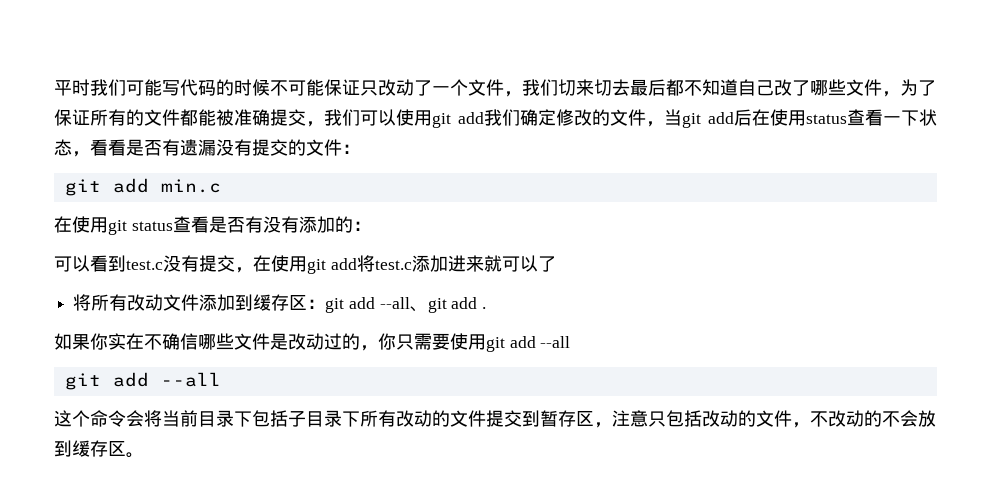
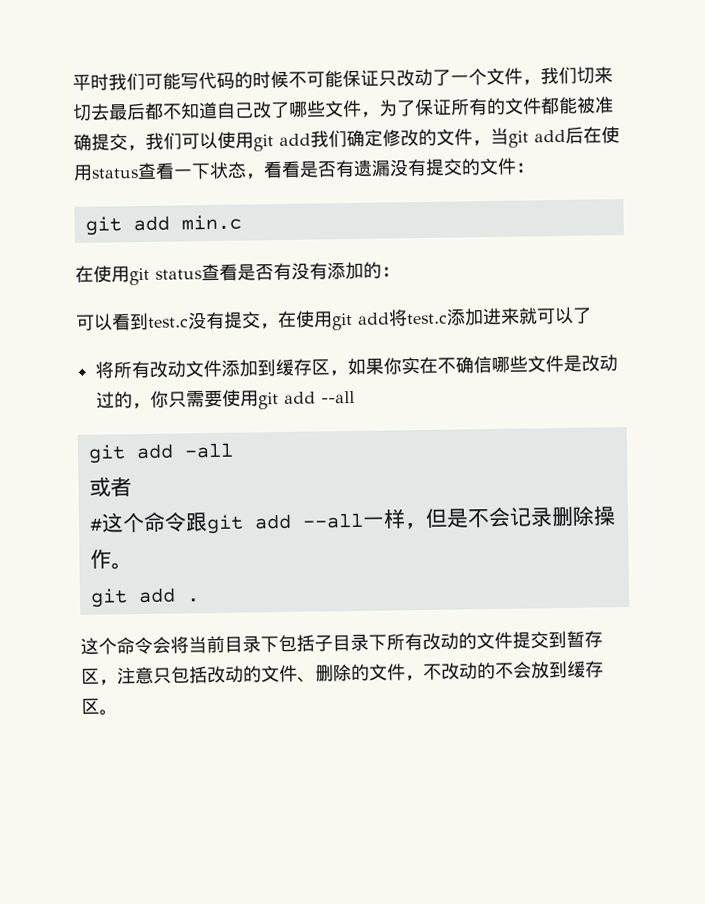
[307,297,487,313] ：git add --all、git add . // -> [329,370,349,377] ，
[160,372,221,387] --all -> [183,442,234,459] [88,476,132,497] [88,505,616,535] [89,549,133,570] [89,587,200,608] -all // 或者 // #这个命令跟git add --all一样，但是不会记录删除操作。 // git add .
(792, 418) none -> [297,663,406,683] 、删除的文件

